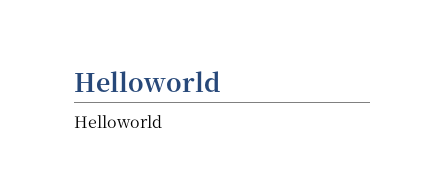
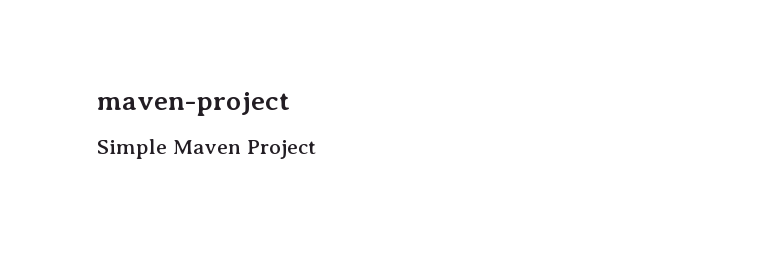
[74,71,220,92] [74,115,162,128] Helloworld // Helloworld -> [97,92,290,116] [97,139,316,159] maven-project // Simple Maven Project

